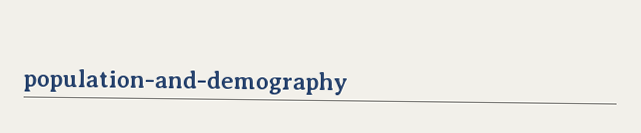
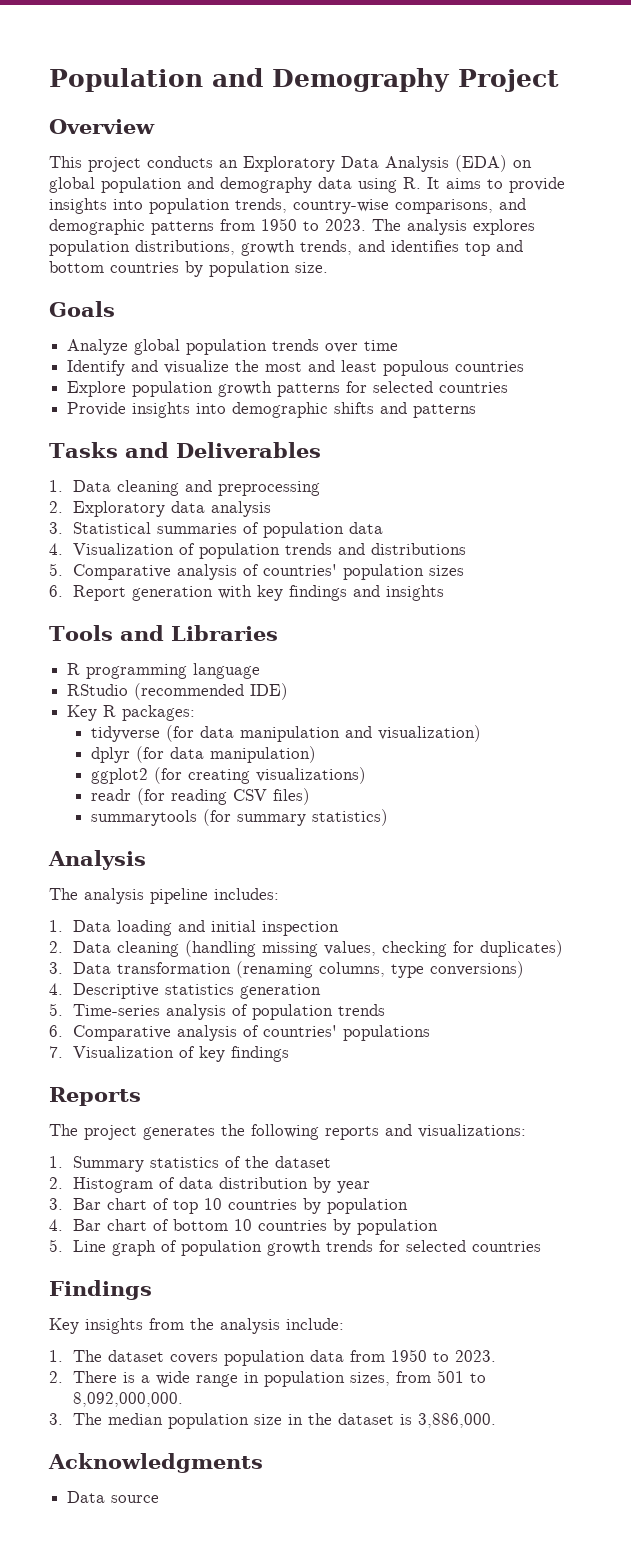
[23,68,348,96] population-and-demography -> [49,68,559,92] [49,119,155,134] [49,155,532,172] [49,177,565,193] [49,198,526,214] [49,218,535,235] [49,240,523,256] [49,261,328,277] [49,301,115,317] [67,339,399,355] [67,360,525,376] [67,381,509,397] [67,402,477,418] [49,442,321,458] [49,480,320,496] [49,501,271,517] [49,522,383,538] [49,543,466,559] [49,563,464,580] [49,585,444,601] [49,625,278,641] [67,663,261,679] [67,683,289,700] [67,705,196,721] [90,725,481,742] [90,746,316,763] [90,767,366,784] [90,788,310,805] [90,809,388,826] [48,850,146,870] [49,888,279,904] [49,920,339,936] [49,940,563,957] [49,961,524,978] [49,983,321,999] [49,1003,385,1020] [49,1025,430,1041] [49,1046,289,1062] [49,1087,141,1106] [49,1124,526,1140] [49,1156,331,1172] [49,1177,370,1193] [49,1198,408,1214] [49,1219,438,1235] [49,1239,541,1256] [49,1280,152,1300] [49,1318,344,1334] [49,1349,496,1366] [49,1370,486,1387] [72,1392,183,1407] [49,1413,496,1429] [48,1453,263,1473] [67,1491,160,1503] Population and Demography Project // Overview // This project conducts an Exploratory Data Analysis (EDA) on global population and demography data using R. It aims to provide insights into population trends, country-wise comparisons, and demographic patterns from 1950 to 2023. The analysis explores population distributions, growth trends, and identifies top and bottom countries by population size. // Goals // Analyze global population trends over time // Identify and visualize the most and least populous countries // Explore population growth patterns for selected countries // Provide insights into demographic shifts and patterns // Tasks and Deliverables // 1. Data cleaning and preprocessing // 2. Exploratory data analysis // 3. Statistical summaries of population data // 4. Visualization of population trends and distributions // 5. Comparative analysis of countries' population sizes // 6. Report generation with key findings and insights // Tools and Libraries // R programming language // RStudio (recommended IDE) // Key R packages: // tidyverse (for data manipulation and visualization) // dplyr (for data manipulation) // ggplot2 (for creating visualizations) // readr (for reading CSV files) // summarytools (for summary statistics) // Analysis // The analysis pipeline includes: // 1. Data loading and initial inspection // 2. Data cleaning (handling missing values, checking for duplicates) // 3. Data transformation (renaming columns, type conversions) // 4. Descriptive statistics generation // 5. Time-series analysis of population trends // 6. Comparative analysis of countries' populations // 7. Visualization of key findings // Reports // The project generates the following reports and visualizations: // 1. Summary statistics of the dataset // 2. Histogram of data distribution by year // 3. Bar chart of top 10 countries by population // 4. Bar chart of bottom 10 countries by population // 5. Line graph of population growth trends for selected countries // Findings // Key insights from the analysis include: // 1. The dataset covers population data from 1950 to 2023. // 2. There is a wide range in population sizes, from 501 to 8,092,000,000. // 3. The median population size in the dataset is 3,886,000. // Acknowledgments // Data source

